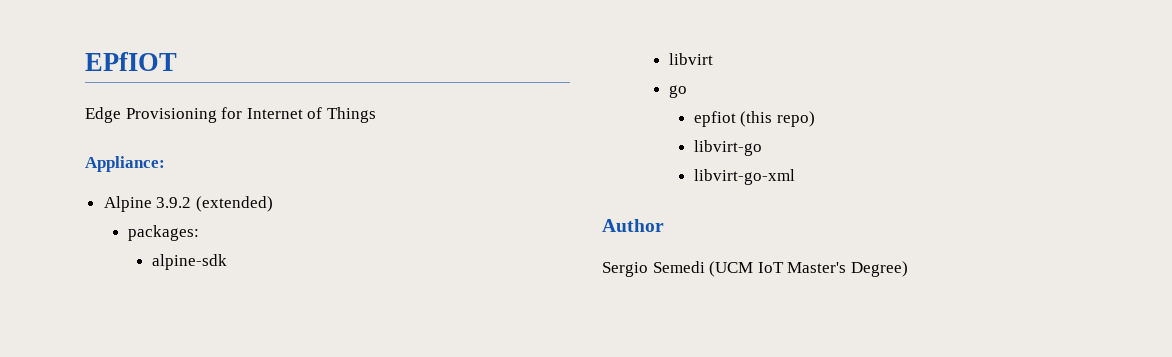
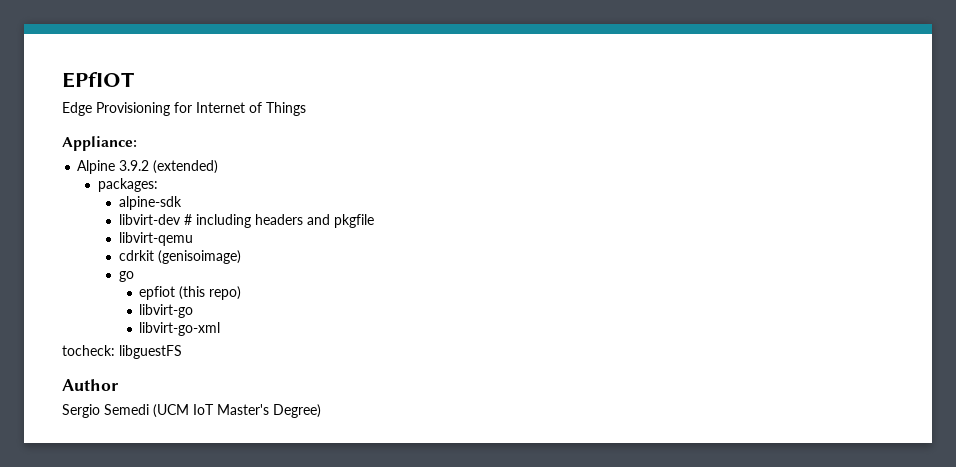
[669,53,714,65] libvirt -> [118,214,374,228] [118,232,193,246] [118,250,241,264] libvirt-dev # including headers and pkgfile // libvirt-qemu // cdrkit (genisoimage)
(795, 177) none -> [62,345,182,359] // tocheck: libguestFS

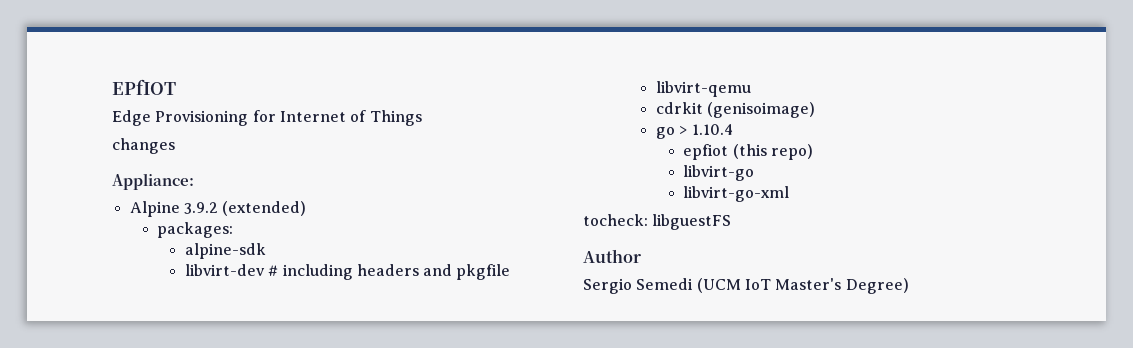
(306, 109) none -> [112,138,175,154] // changes
(134, 276) none -> [679,124,733,135] > 1.10.4

